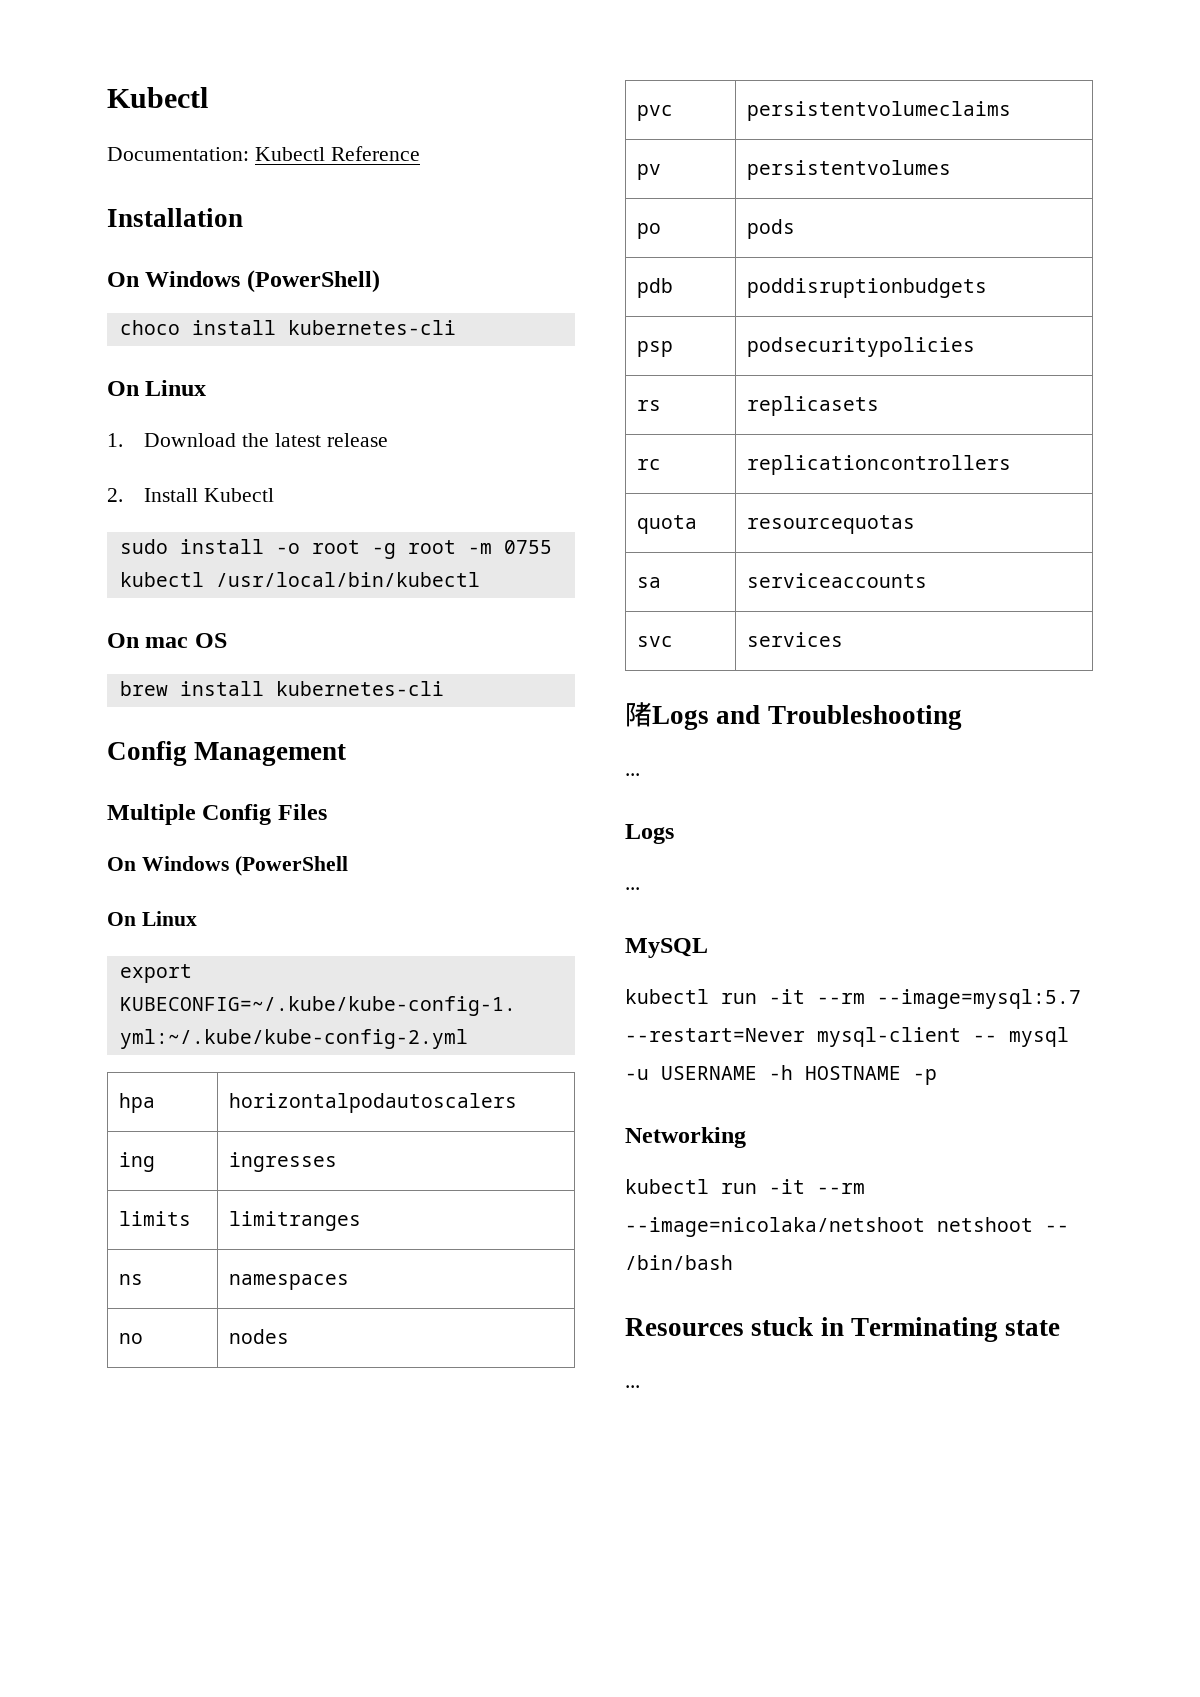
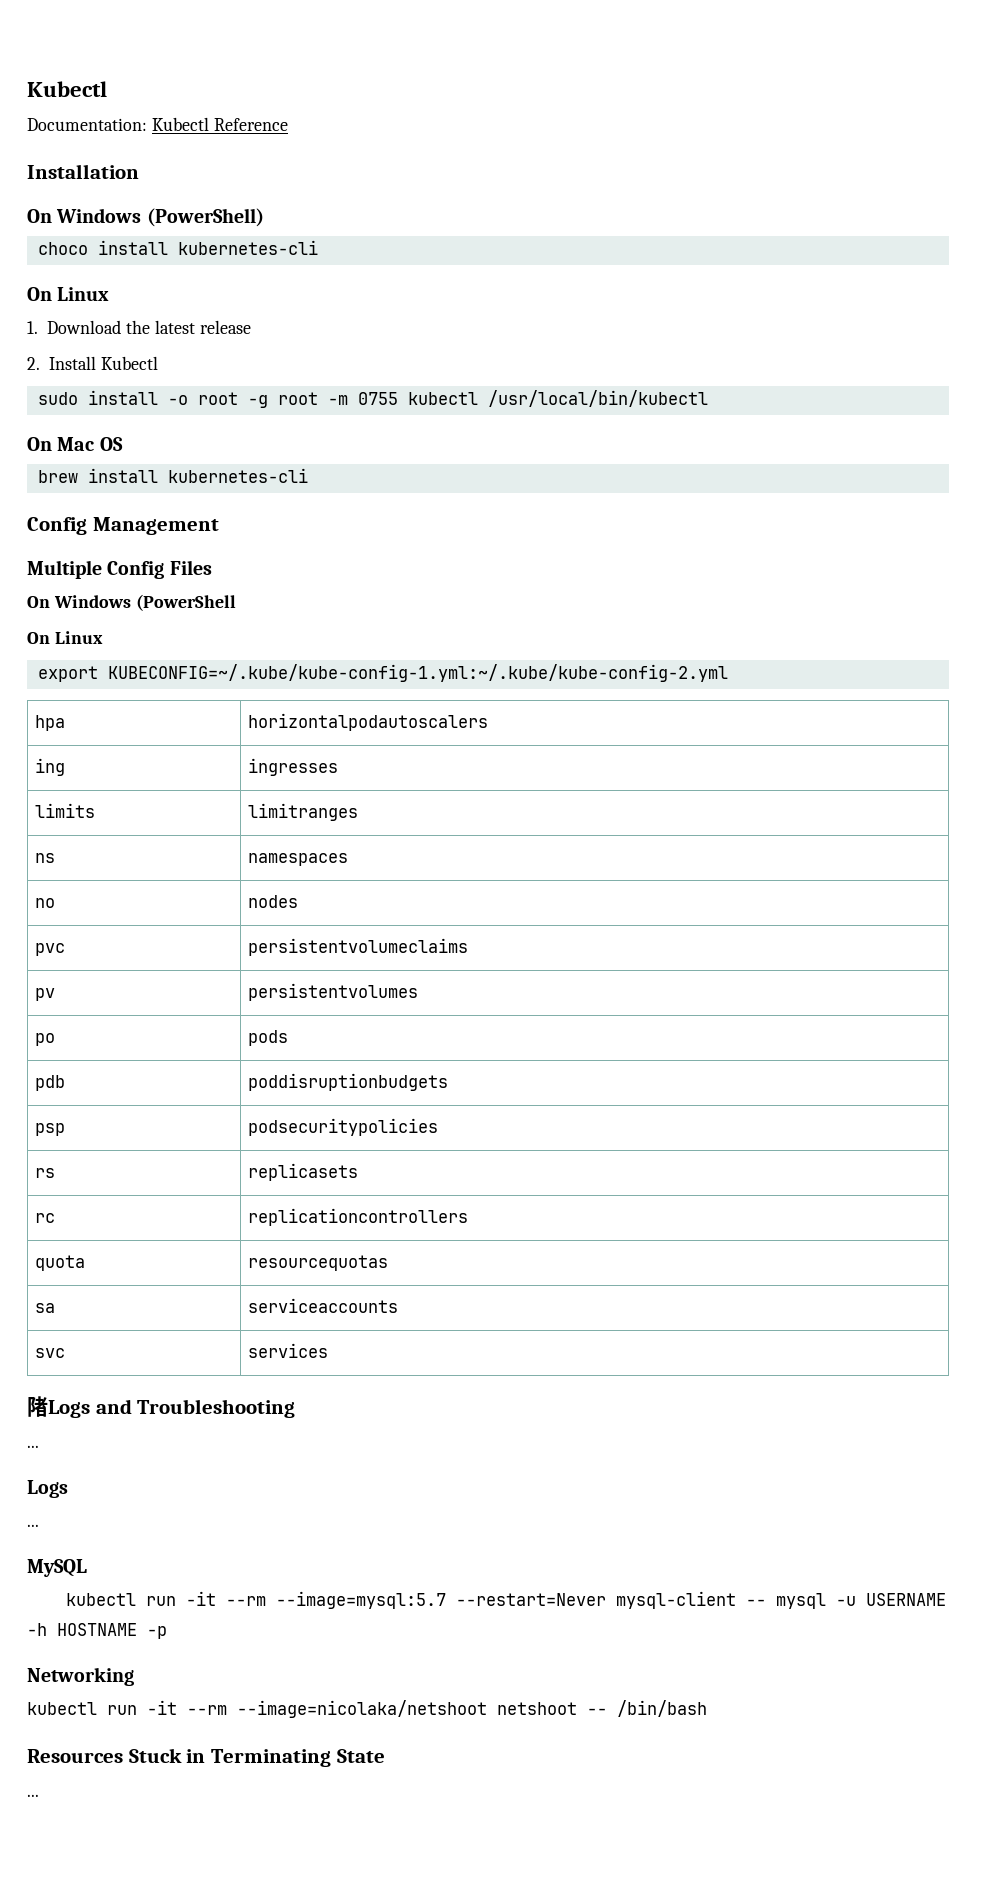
[145,637,189,648] mac -> [57,437,95,451] Mac
[751,1317,814,1336] stuck -> [128,1748,182,1763] Stuck
[1005,1320,1061,1336] state -> [336,1749,385,1763] State

